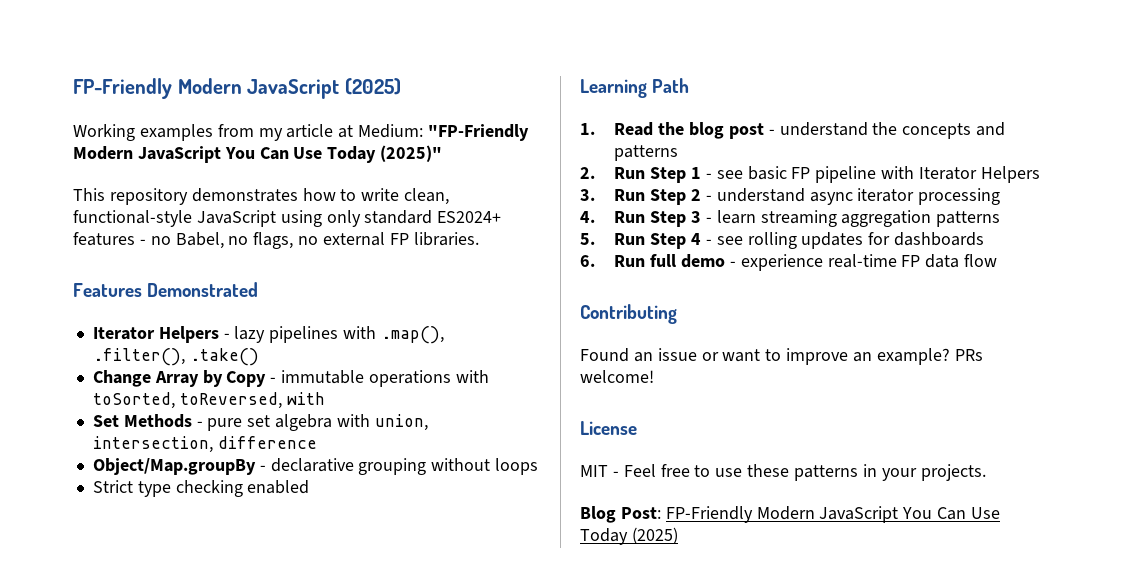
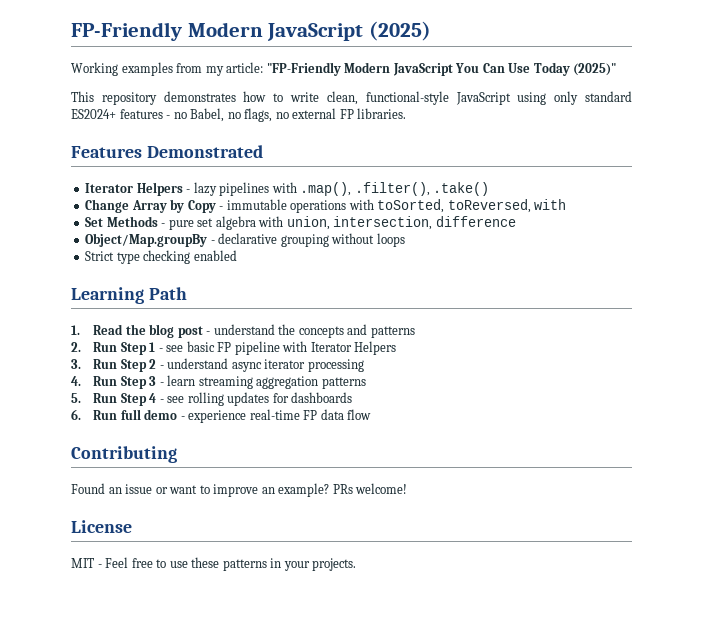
[286,124,424,138] article at Medium: -> [226,62,264,73] article:
[580,506,1001,523] [580,527,678,545] // Blog Post: FP-Friendly Modern JavaScript You Can Use Today (2025) -> (357, 564) none

